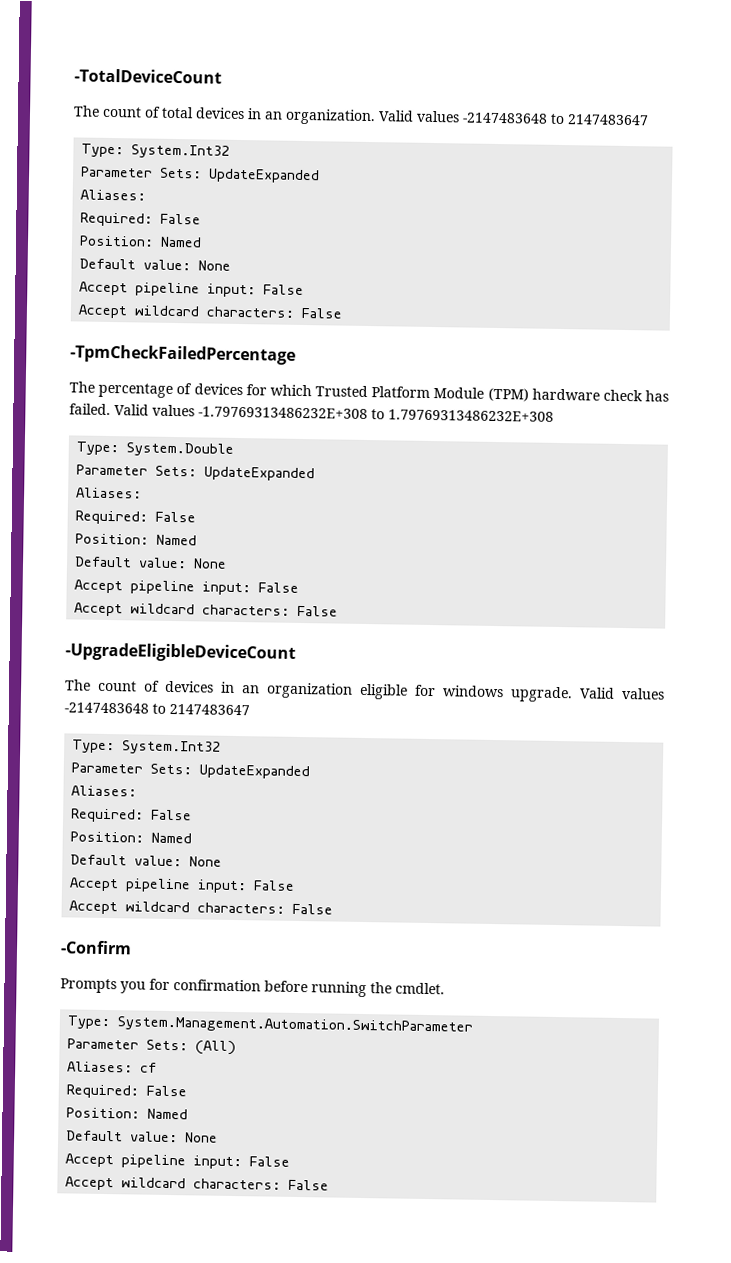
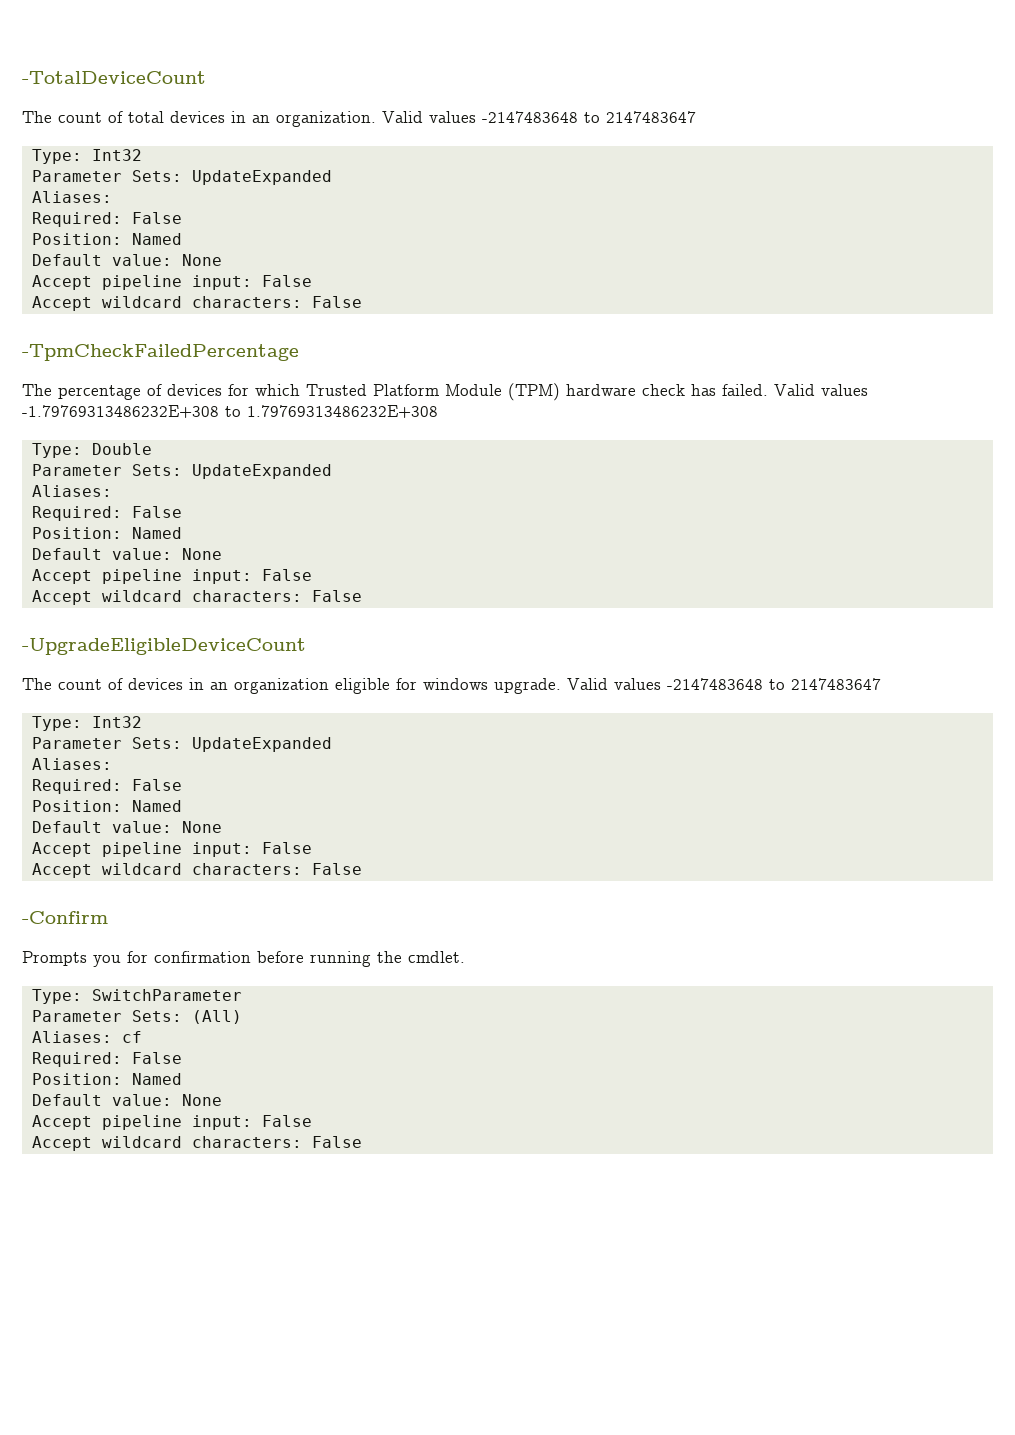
[131,144,231,159] System.Int32 -> [91,149,142,161] Int32
[126,442,235,457] System.Double -> [91,443,152,455] Double
[122,740,222,755] System.Int32 -> [91,716,142,728] Int32
[117,1016,474,1035] System.Management.Automation.SwitchParameter -> [91,989,242,1001] SwitchParameter

